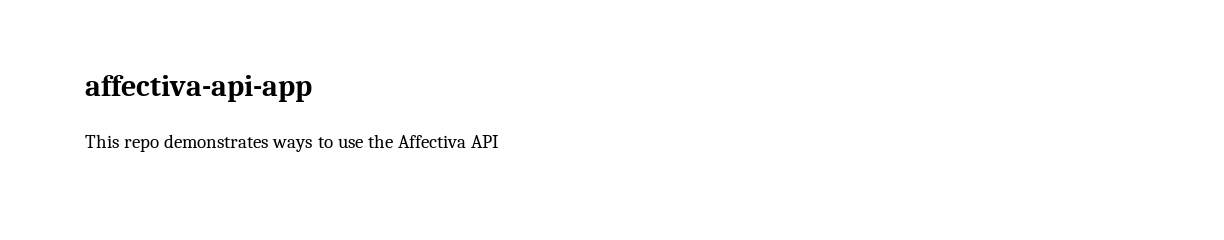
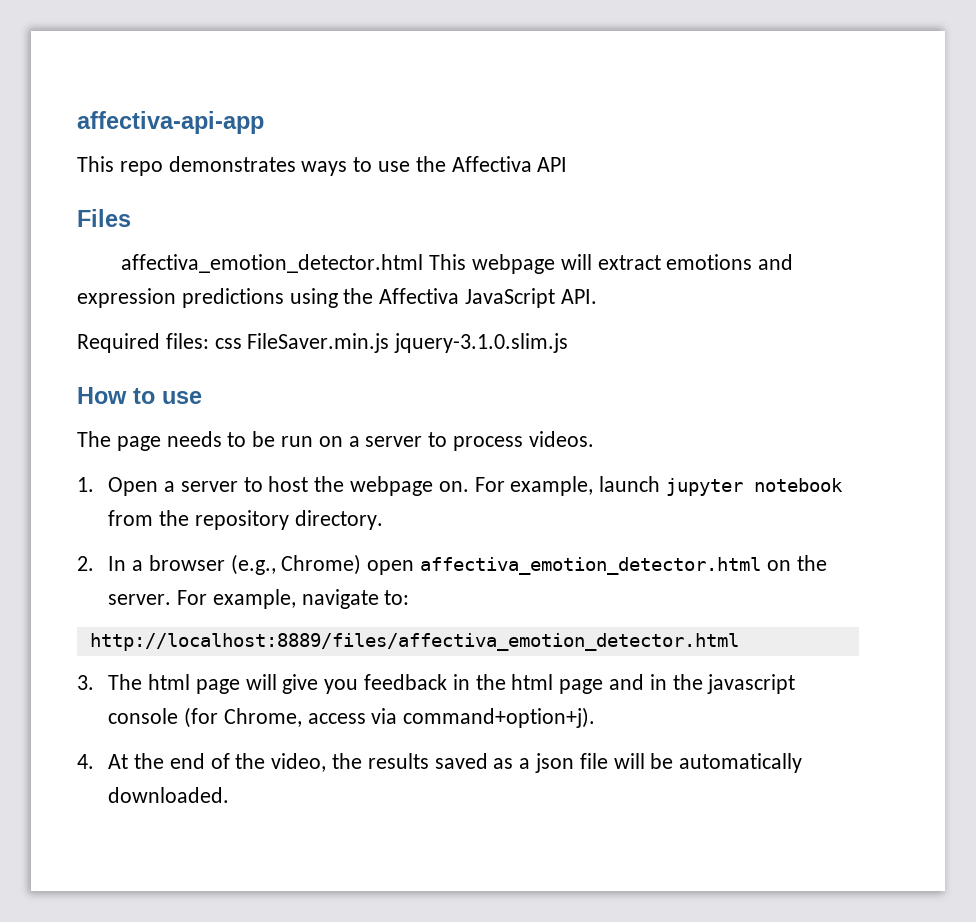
(500, 141) none -> [77,209,131,227] [121,254,794,274] [77,288,597,308] [77,333,569,353] [77,387,202,404] [77,431,594,451] [77,476,844,496] [108,510,383,530] [77,554,827,575] [108,589,410,609] [89,633,739,651] [77,674,796,694] [108,707,596,728] [77,753,803,773] [108,787,230,803] // Files // affectiva_emotion_detector.html This webpage will extract emotions and expression predictions using the Affectiva JavaScript API. // Required files: css FileSaver.min.js jquery-3.1.0.slim.js // How to use // The page needs to be run on a server to process videos. // 1. Open a server to host the webpage on. For example, launch jupyter notebook from the repository directory. // 2. In a browser (e.g., Chrome) open affectiva_emotion_detector.html on the server. For example, navigate to: // http://localhost:8889/files/affectiva_emotion_detector.html // 3. The html page will give you feedback in the html page and in the javascript console (for Chrome, access via command+option+j). // 4. At the end of the video, the results saved as a json file will be automatically downloaded.

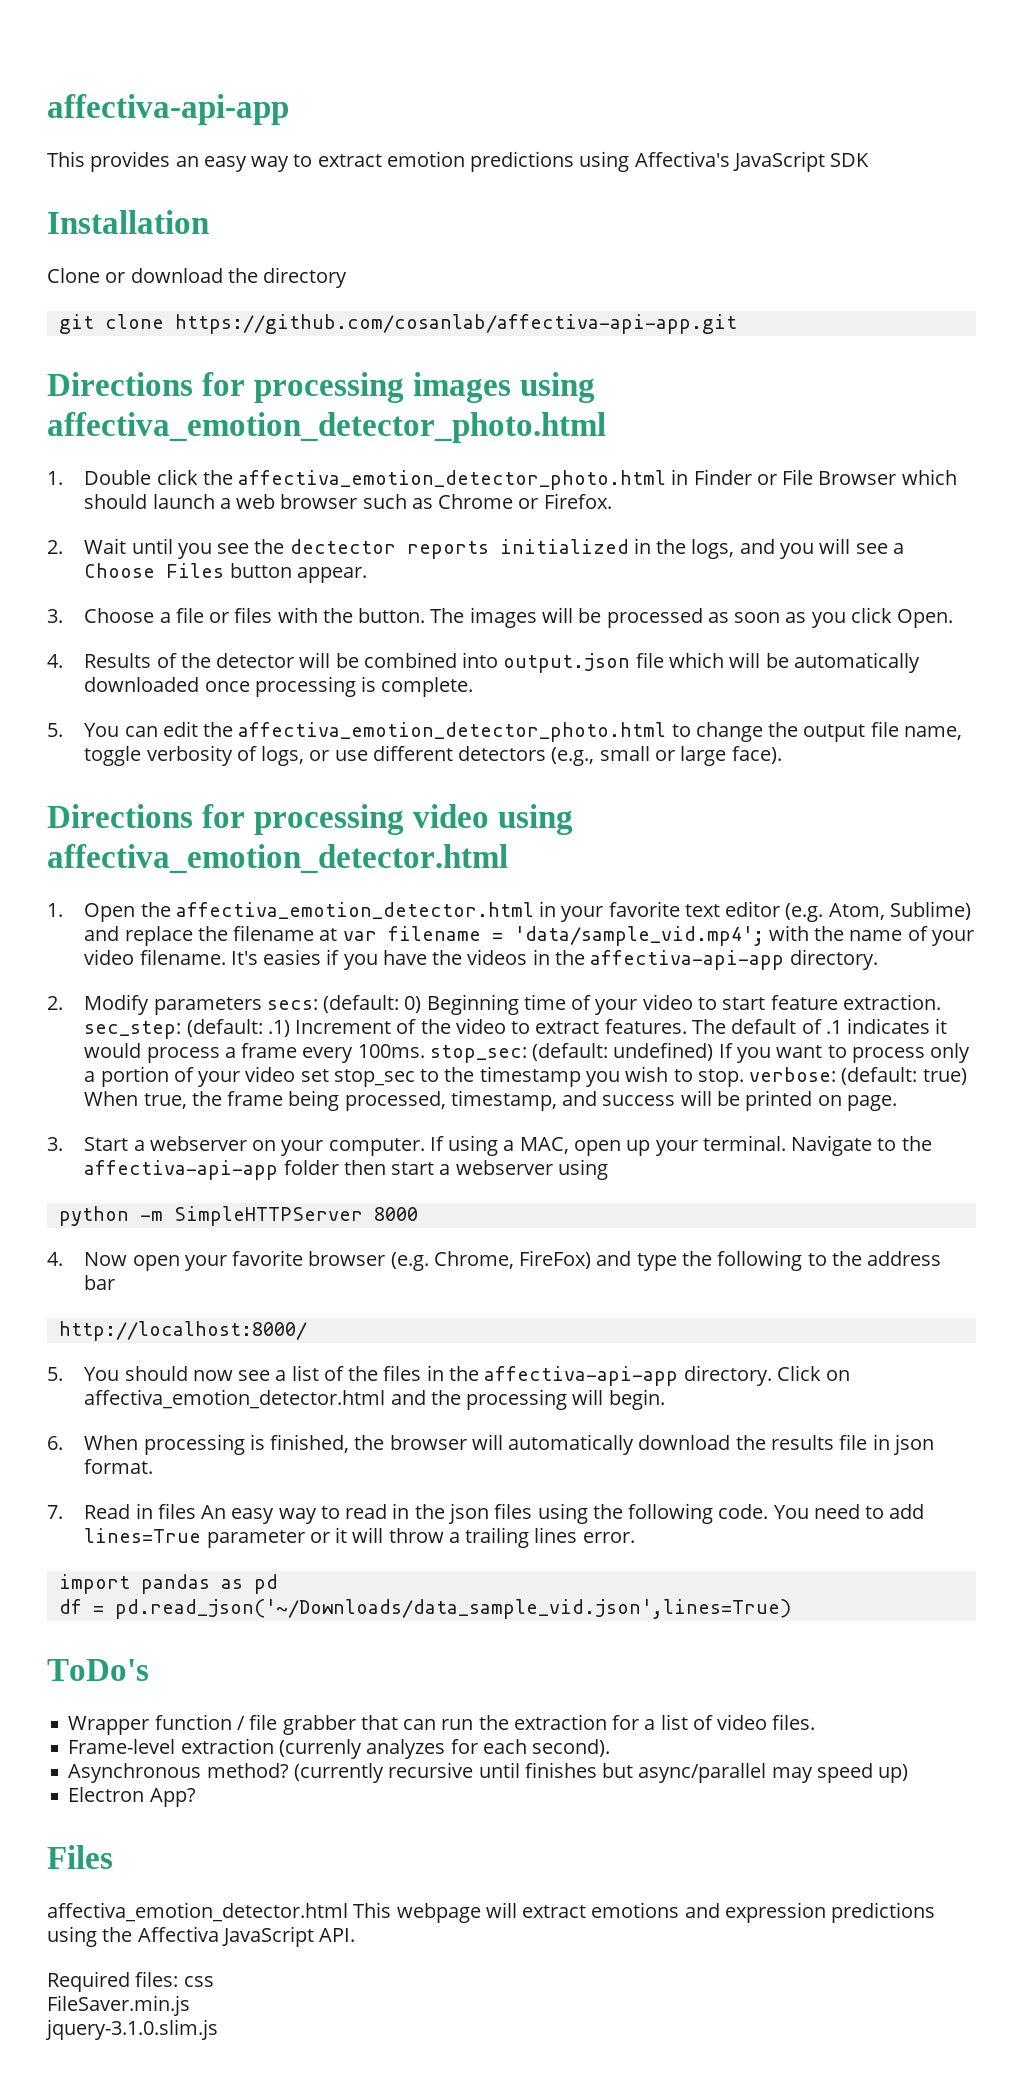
[119,156,568,176] repo demonstrates ways to use the Affectiva API -> [90,151,870,172] [47,210,209,234] [47,267,348,288] [58,314,737,334] [47,372,595,403] [47,412,606,443] [47,469,957,490] [84,493,612,509] [47,538,904,559] [84,563,367,583] [47,607,954,628] [47,652,920,673] [84,676,474,697] [47,721,962,742] [84,745,782,766] [47,804,573,835] [47,844,508,873] [47,901,972,922] [84,925,975,946] [84,949,878,970] [47,994,941,1015] [84,1018,948,1039] [84,1042,971,1063] [84,1066,967,1087] [84,1090,897,1111] [47,1135,932,1156] [84,1159,608,1180] [58,1206,418,1226] [47,1250,942,1271] [84,1275,116,1290] [58,1321,307,1341] [47,1365,851,1386] [84,1389,665,1410] [47,1434,934,1455] [84,1459,154,1474] [47,1503,925,1524] [84,1527,635,1548] [58,1574,278,1594] [58,1599,791,1619] [47,1659,149,1681] [68,1714,816,1735] [68,1738,611,1759] [68,1762,909,1783] [68,1787,196,1807] provides an easy way to extract emotion predictions using Affectiva's JavaScript SDK // Installation // Clone or download the directory // git clone https://github.com/cosanlab/affectiva-api-app.git // Directions for processing images using affectiva_emotion_detector_photo.html // 1. Double click the affectiva_emotion_detector_photo.html in Finder or File Browser which should launch a web browser such as Chrome or Firefox. // 2. Wait until you see the dectector reports initialized in the logs, and you will see a Choose Files button appear. // 3. Choose a file or files with the button. The images will be processed as soon as you click Open. // 4. Results of the detector will be combined into output.json file which will be automatically downloaded once processing is complete. // 5. You can edit the affectiva_emotion_detector_photo.html to change the output file name, toggle verbosity of logs, or use different detectors (e.g., small or large face). // Directions for processing video using affectiva_emotion_detector.html // 1. Open the affectiva_emotion_detector.html in your favorite text editor (e.g. Atom, Sublime) and replace the filename at var filename = 'data/sample_vid.mp4'; with the name of your video filename. It's easies if you have the videos in the affectiva-api-app directory. // 2. Modify parameters secs: (default: 0) Beginning time of your video to start feature extraction. sec_step: (default: .1) Increment of the video to extract features. The default of .1 indicates it would process a frame every 100ms. stop_sec: (default: undefined) If you want to process only a portion of your video set stop_sec to the timestamp you wish to stop. verbose: (default: true) When true, the frame being processed, timestamp, and success will be printed on page. // 3. Start a webserver on your computer. If using a MAC, open up your terminal. Navigate to the affectiva-api-app folder then start a webserver using // python -m SimpleHTTPServer 8000 // 4. Now open your favorite browser (e.g. Chrome, FireFox) and type the following to the address bar // http://localhost:8000/ // 5. You should now see a list of the files in the affectiva-api-app directory. Click on affectiva_emotion_detector.html and the processing will begin. // 6. When processing is finished, the browser will automatically download the results file in json format. // 7. Read in files An easy way to read in the json files using the following code. You need to add lines=True parameter or it will throw a trailing lines error. // import pandas as pd // df = pd.read_json('~/Downloads/data_sample_vid.json',lines=True) // ToDo's // Wrapper function / file grabber that can run the extraction for a list of video files. // Frame-level extraction (currenly analyzes for each second). // Asynchronous method? (currently recursive until finishes but async/parallel may speed up) // Electron App?
(242, 343) none -> (214, 1981) //
(390, 343) none -> (190, 2005) //
[77,387,202,404] [77,431,594,451] [77,476,844,496] [108,510,383,530] [77,554,827,575] [108,589,410,609] [89,633,739,651] [77,674,796,694] [108,707,596,728] [77,753,803,773] [108,787,230,803] // How to use // The page needs to be run on a server to process videos. // 1. Open a server to host the webpage on. For example, launch jupyter notebook from the repository directory. // 2. In a browser (e.g., Chrome) open affectiva_emotion_detector.html on the server. For example, navigate to: // http://localhost:8889/files/affectiva_emotion_detector.html // 3. The html page will give you feedback in the html page and in the javascript console (for Chrome, access via command+option+j). // 4. At the end of the video, the results saved as a json file will be automatically downloaded. -> (218, 2029) none

